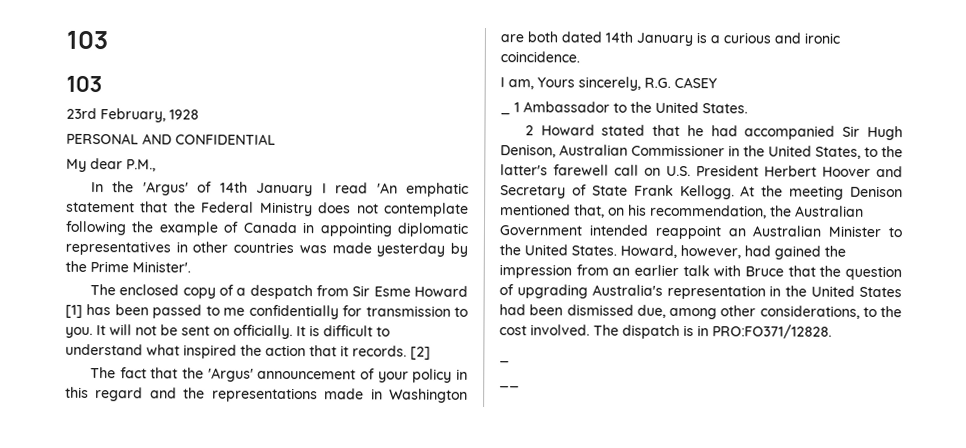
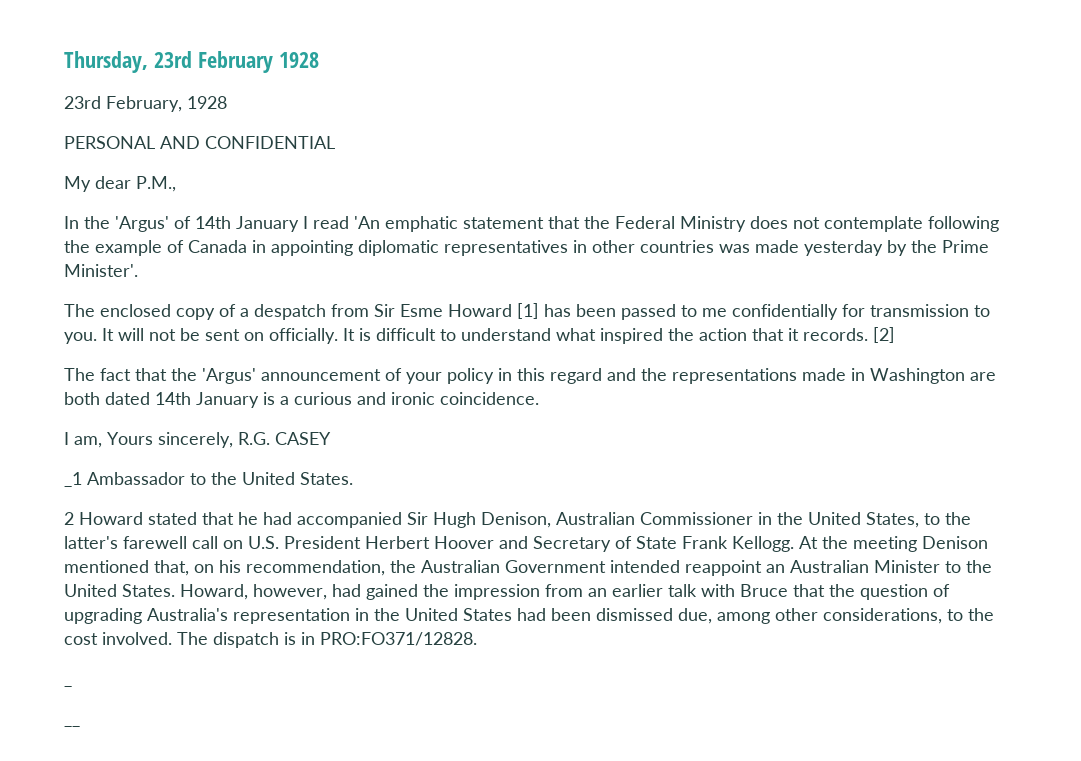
[66,30,108,50] [66,75,103,93] 103 // 103 -> [64,51,319,73] Thursday, 23rd February 1928
[500,102,520,116] _ 1 -> [64,472,82,487] _1

